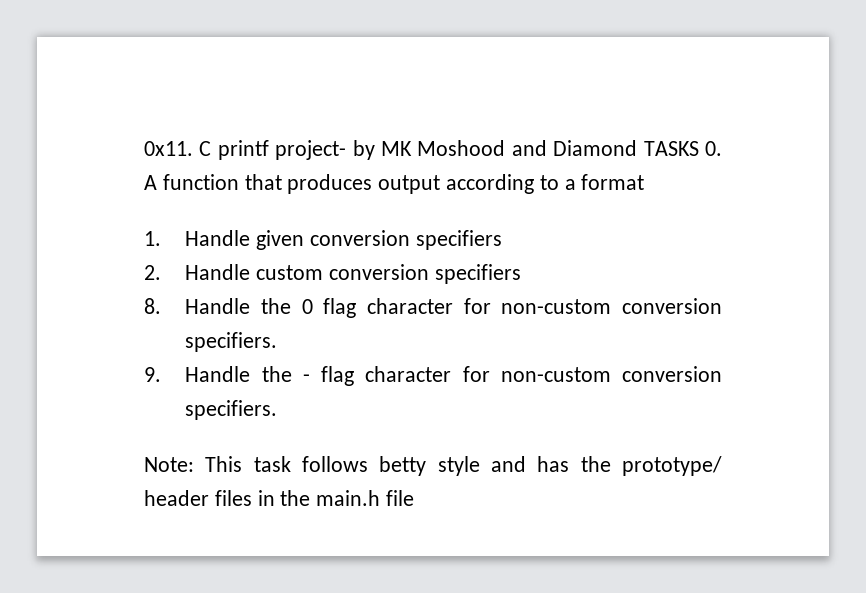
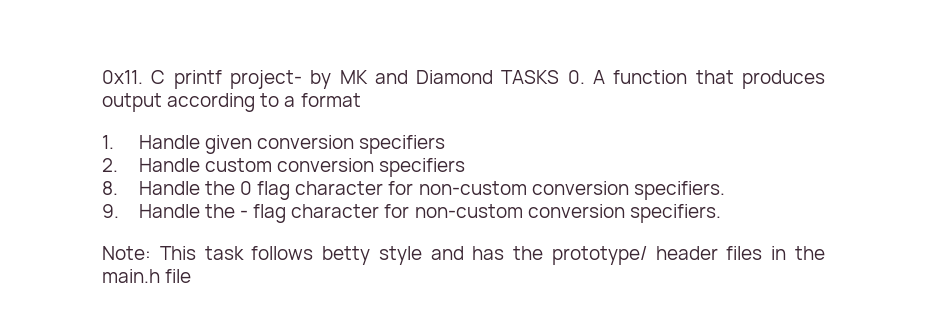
[417,140,506,156] Moshood -> (368, 77) none

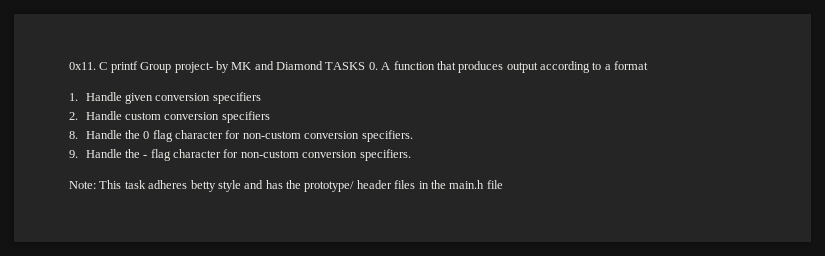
(222, 79) none -> [140,62,172,73] Group
[251,246,314,260] follows -> [148,180,188,189] adheres

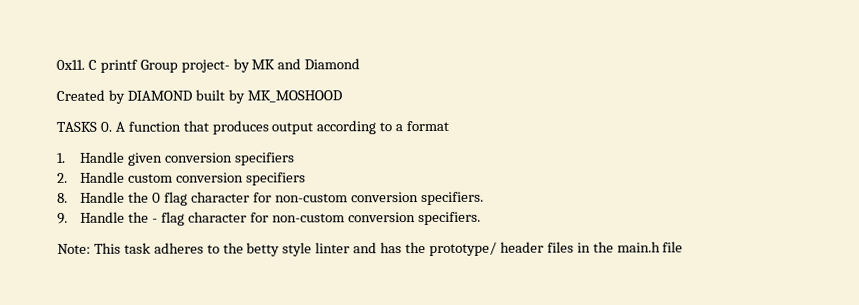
(323, 65) none -> [56,89,342,104] // Created by DIAMOND built by MK_MOSHOOD //
(188, 184) none -> [206,242,244,254] to the
(241, 186) none -> [315,242,351,254] linter

